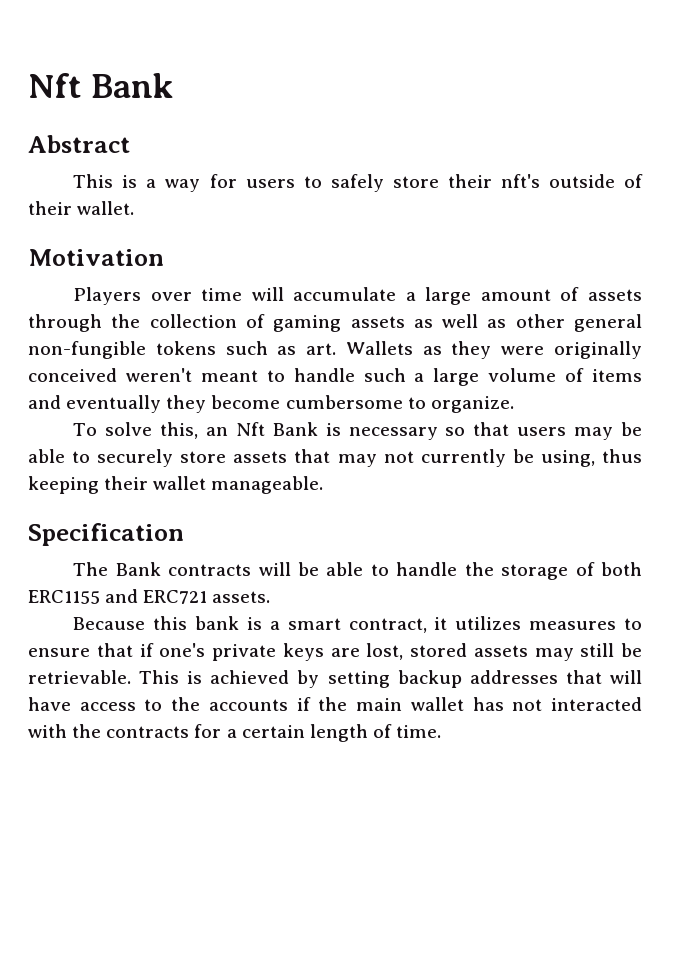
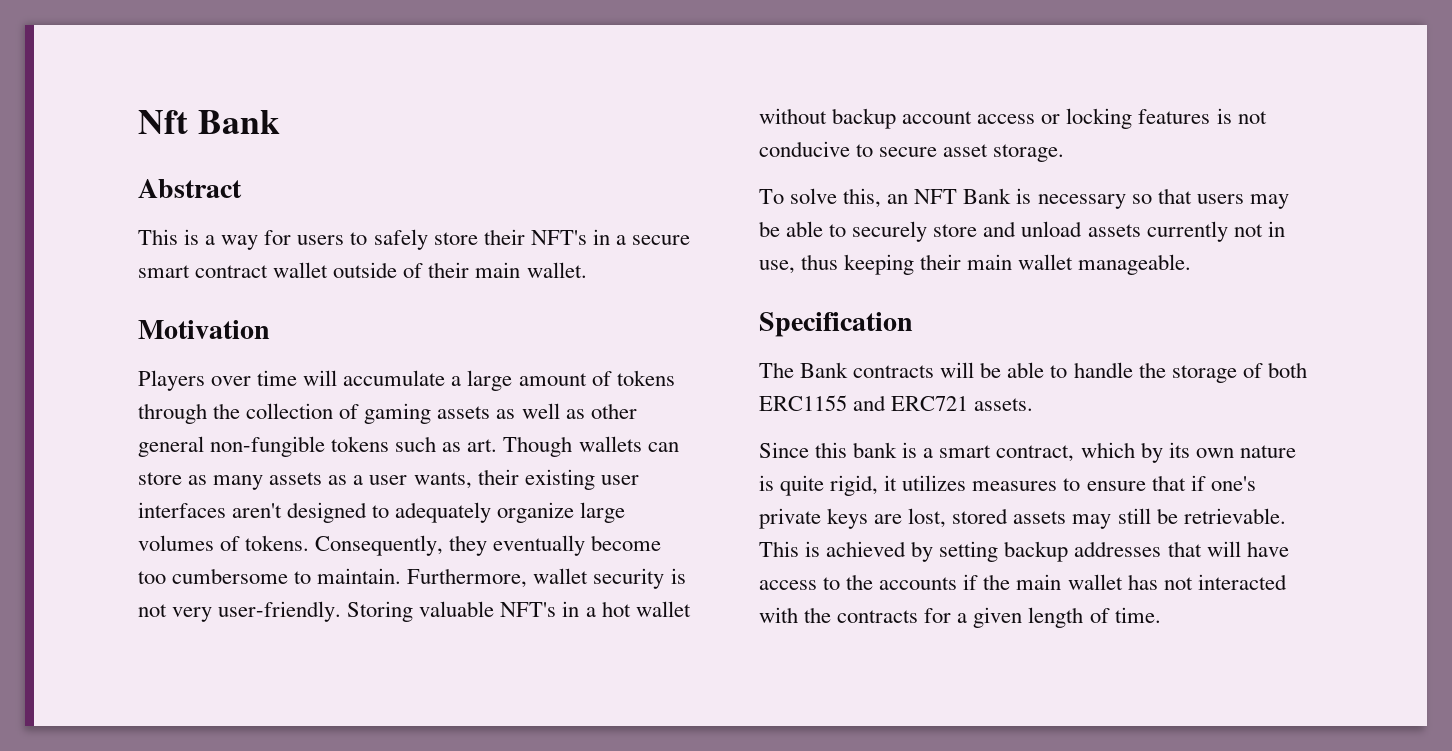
[500,174,540,188] nft's -> [530,229,690,245] [138,262,329,278] NFT's in a secure smart contract wallet
(72, 208) none -> [475,262,521,278] main
[588,289,642,301] assets -> [616,370,675,386] tokens
[345,341,643,359] [28,368,642,386] [28,395,514,413] Wallets as they were originally conceived weren't meant to handle such a large volume of items and eventually they become cumbersome to organize. -> [503,436,679,457] [138,469,639,490] [138,502,626,523] [138,535,662,556] [138,568,686,589] [138,601,691,622] [759,108,1267,129] [759,141,1065,162] Though wallets can store as many assets as a user wants, their existing user interfaces aren't designed to adequately organize large volumes of tokens. Consequently, they eventually become too cumbersome to maintain. Furthermore, wallet security is not very user-friendly. Storing valuable NFT's in a hot wallet without backup account access or locking features is not conducive to secure asset storage.
[235,422,265,436] Nft -> [914,189,958,204] NFT
[233,449,595,467] assets that may not currently be using, -> [983,221,1285,242] [759,260,795,274] and unload assets currently not in use,
(149, 483) none -> [967,254,1013,270] main
[73,617,146,630] Because -> [759,442,809,458] Since
(427, 625) none -> [1080,442,1296,463] [759,475,879,496] which by its own nature is quite rigid,
[241,725,305,738] certain -> [973,607,1023,628] given

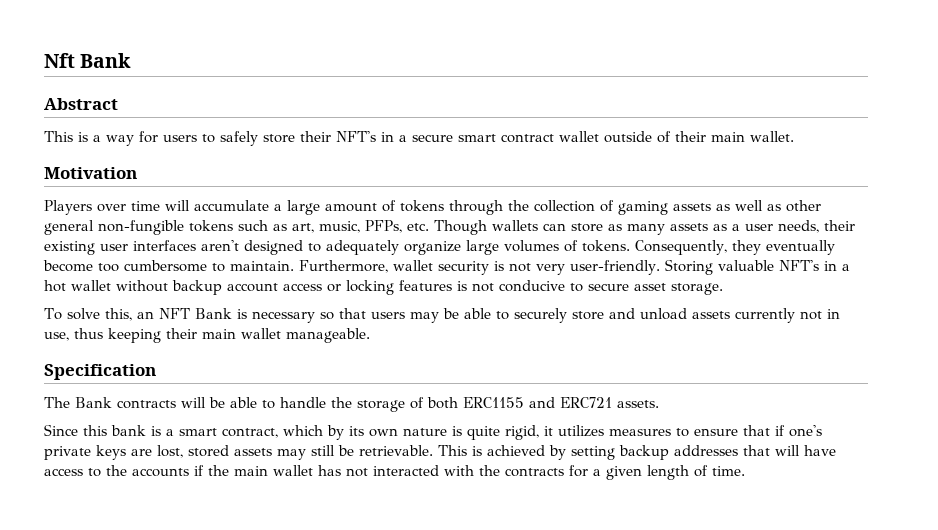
[467,439,498,452] art. -> [292,220,429,233] art, music, PFPs, etc.
[413,472,472,489] wants, -> [778,220,819,233] needs,

